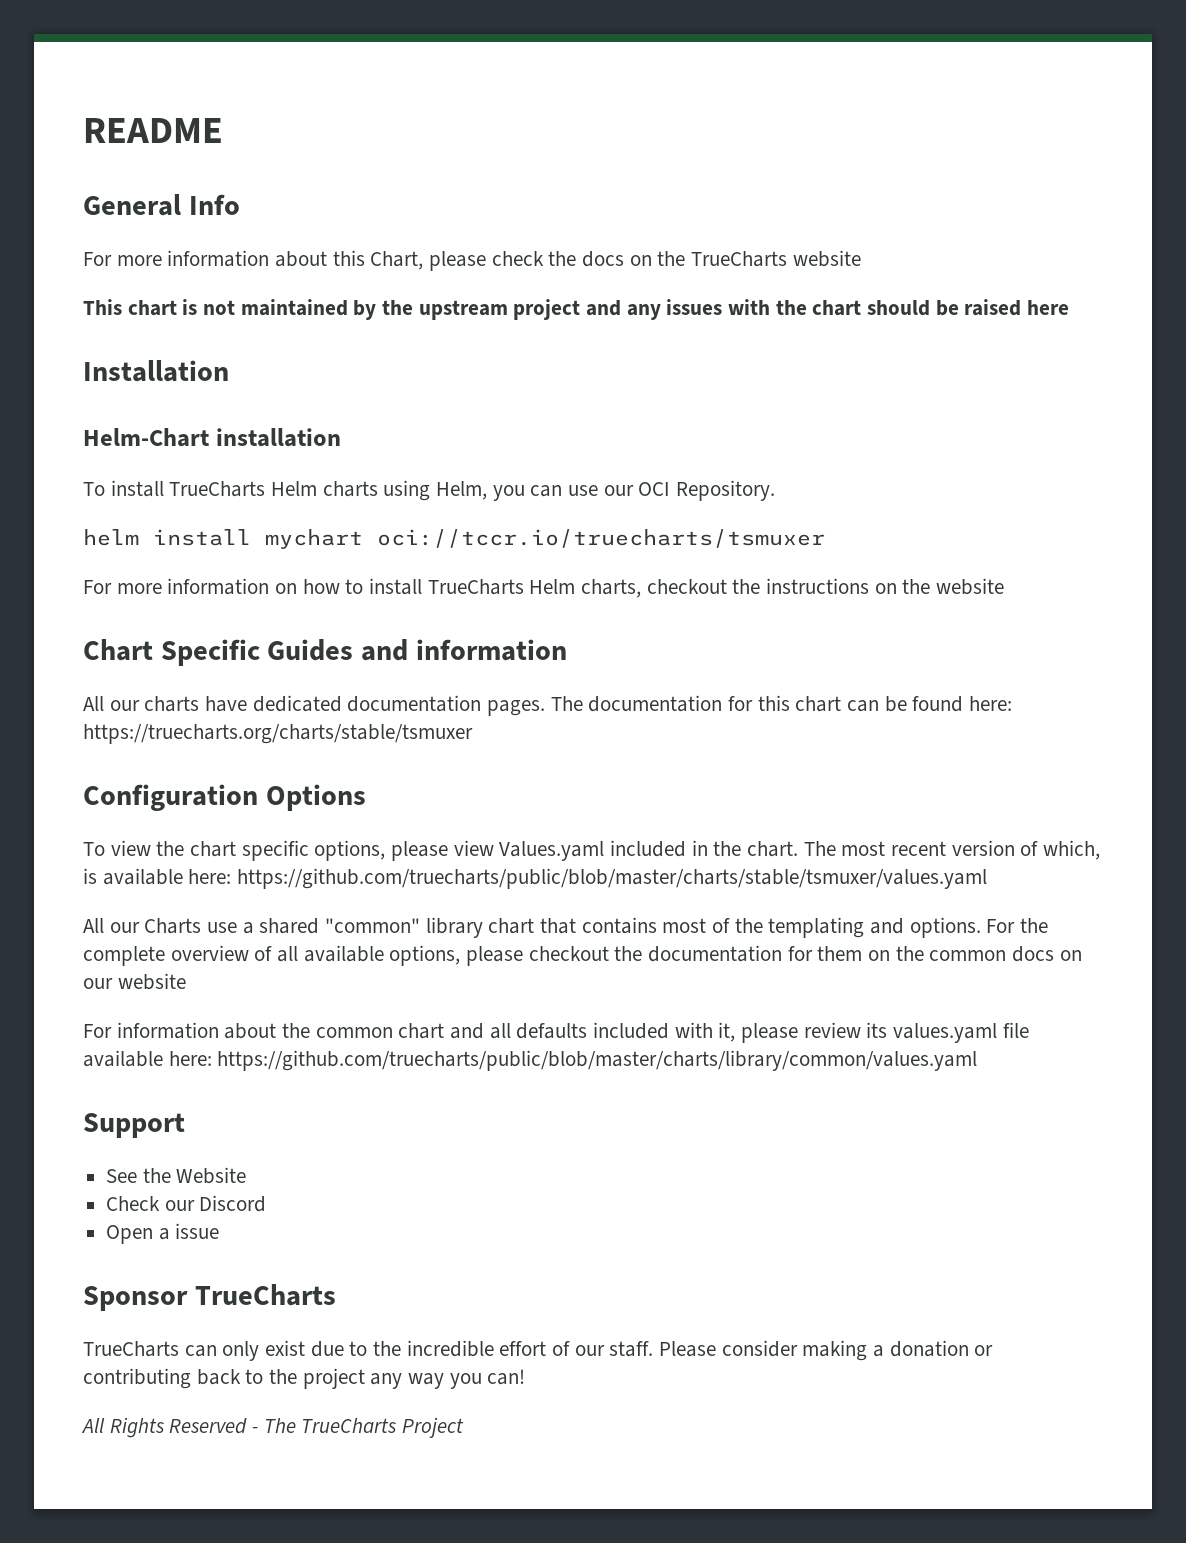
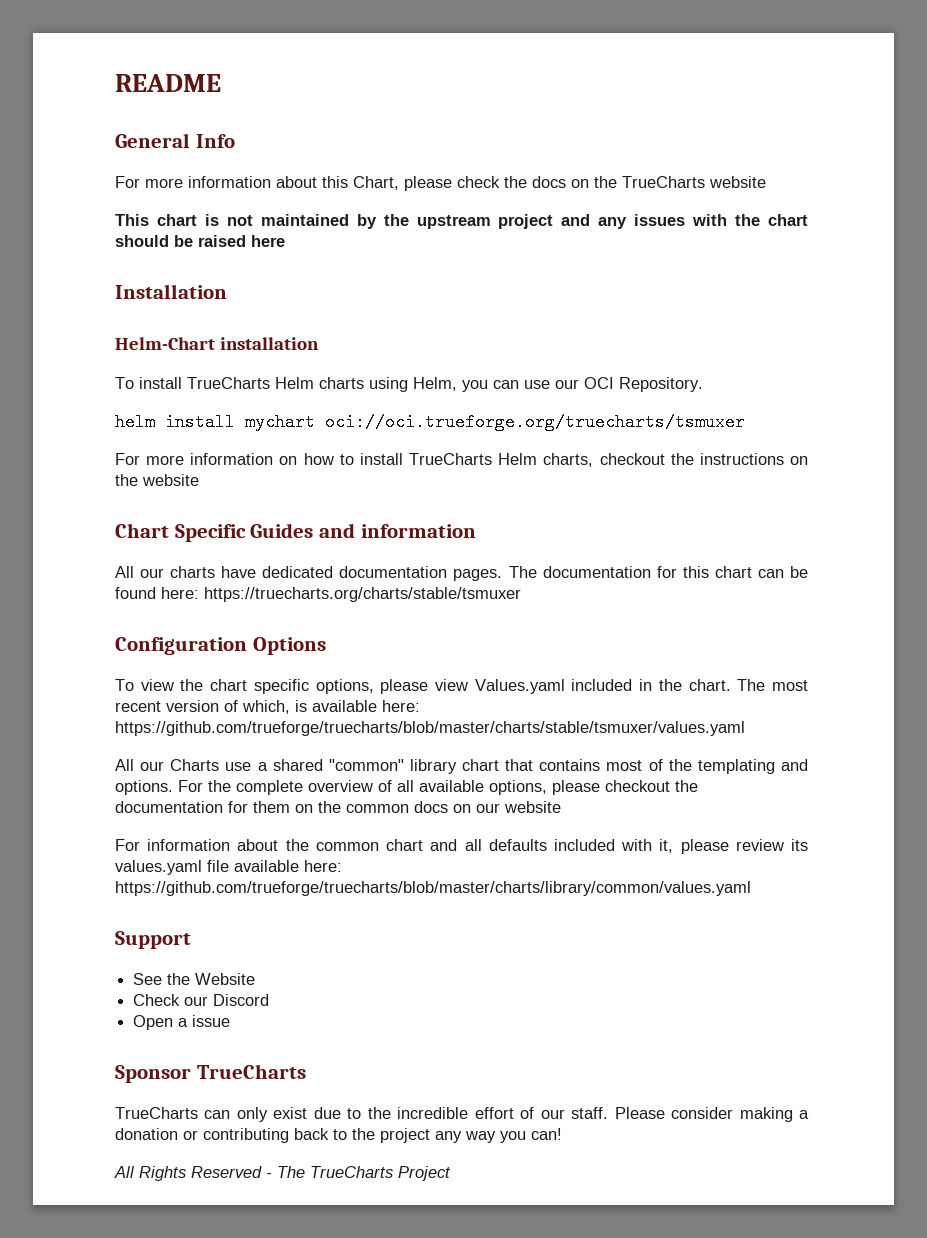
[377,529,825,548] oci://tccr.io/truecharts/tsmuxer -> [325,413,745,431] oci://oci.trueforge.org/truecharts/tsmuxer
[237,868,988,889] https://github.com/truecharts/public/blob/master/charts/stable/tsmuxer/values.yaml -> [115,721,745,736] https://github.com/trueforge/truecharts/blob/master/charts/stable/tsmuxer/values.yaml
[217,1050,978,1071] https://github.com/truecharts/public/blob/master/charts/library/common/values.yaml -> [115,881,751,896] https://github.com/trueforge/truecharts/blob/master/charts/library/common/values.yaml

